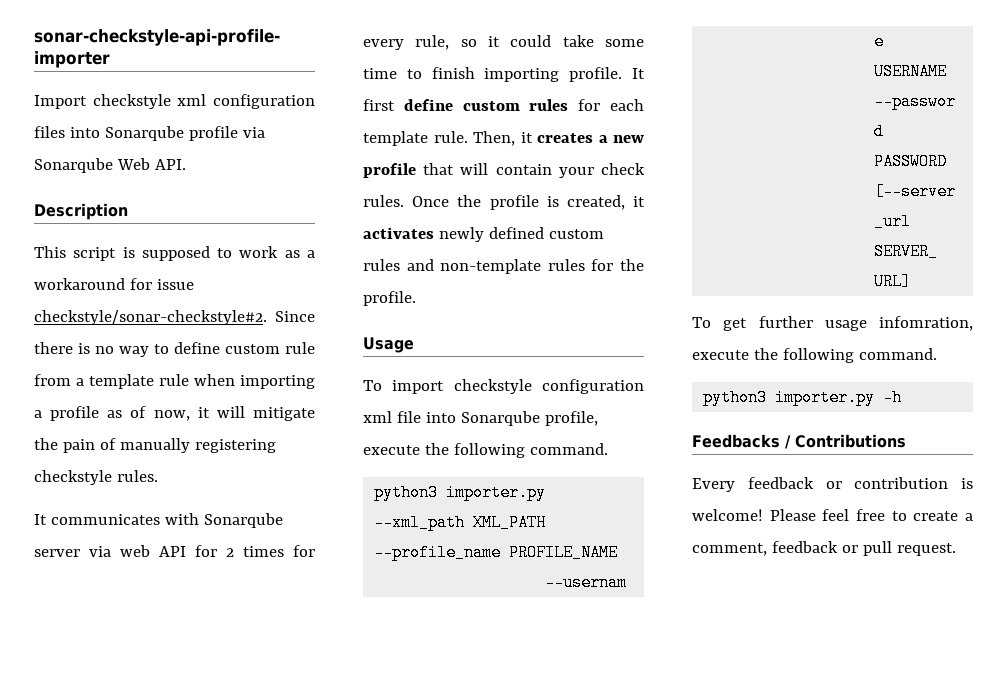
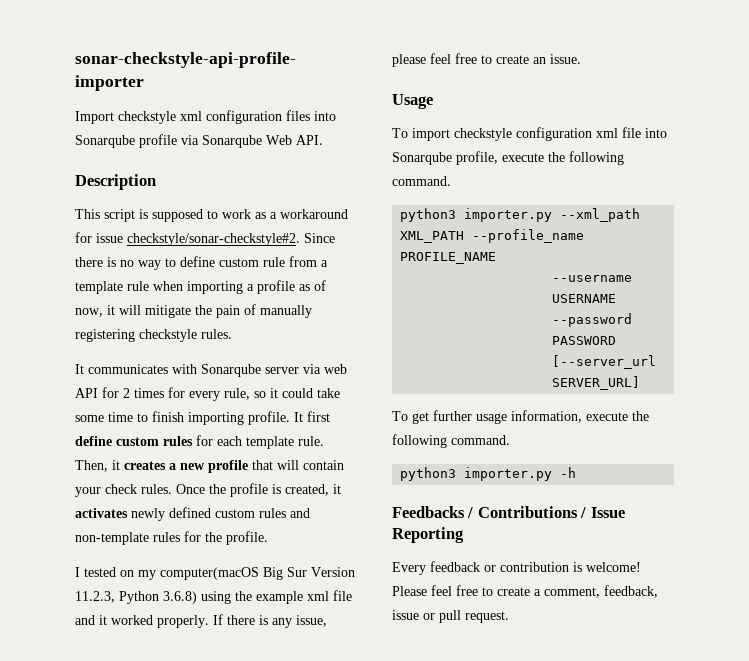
(416, 298) none -> [75,567,355,580] [75,590,352,604] [75,614,327,628] [392,53,581,67] // I tested on my computer(macOS Big Sur Version 11.2.3, Python 3.6.8) using the example xml file and it worked properly. If there is any issue, please feel free to create an issue.
[879,316,973,331] infomration, -> [511,410,582,423] information,
(906, 441) none -> [580,507,625,518] [392,527,464,543] / Issue Reporting
[771,541,838,553] feedback -> [604,585,658,598] [392,610,419,620] feedback, issue

